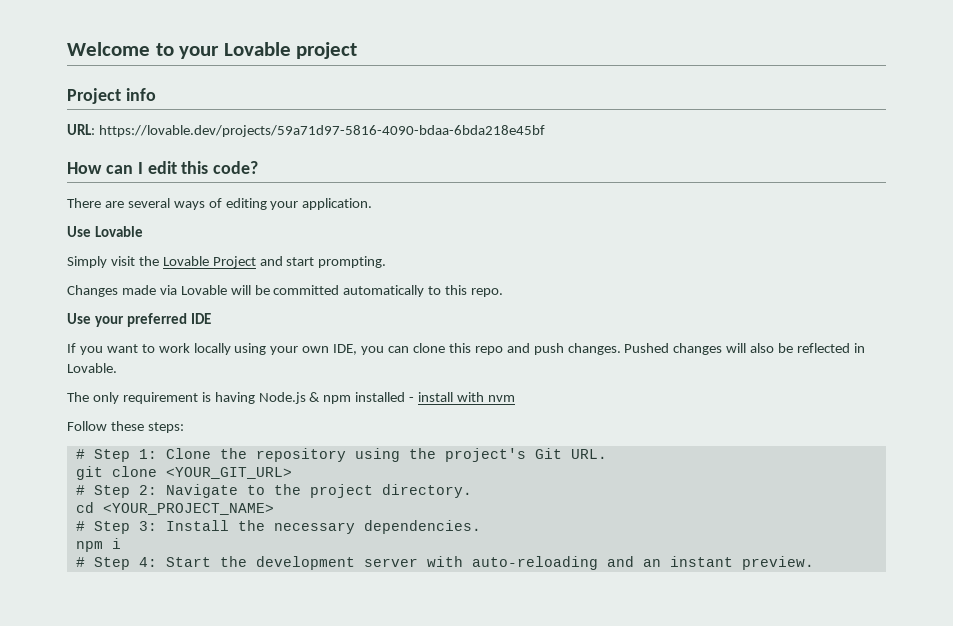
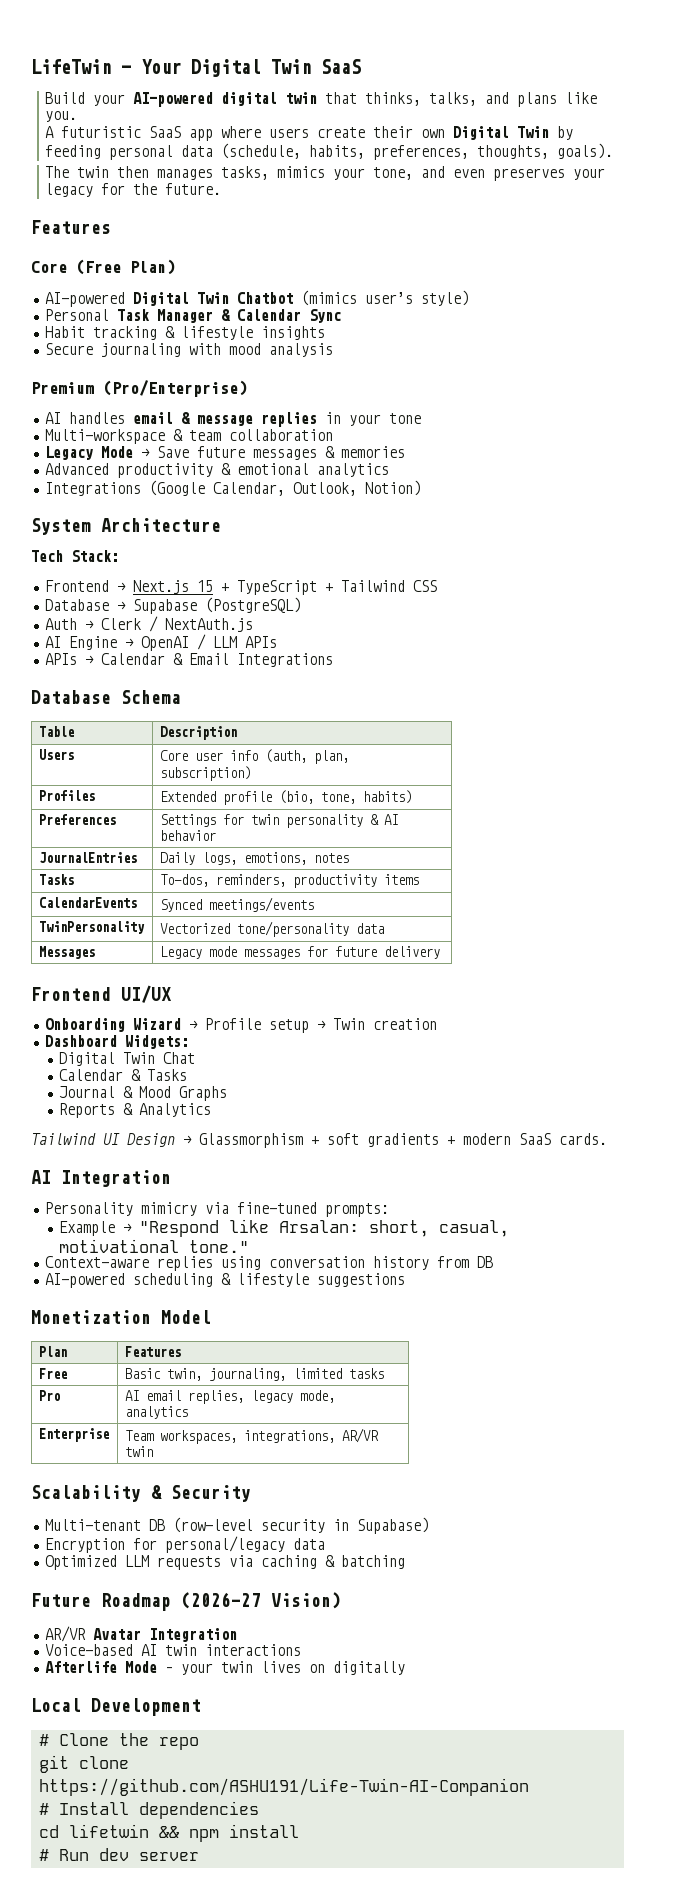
[67,42,358,59] [67,88,156,104] [67,124,545,137] [67,161,259,174] [67,198,373,210] [67,226,143,237] [67,256,387,268] [67,285,504,297] [67,313,211,327] [67,343,865,355] [67,363,117,373] [67,392,515,404] [67,421,184,433] [75,448,607,462] Welcome to your Lovable project // Project info // URL: https://lovable.dev/projects/59a71d97-5816-4090-bdaa-6bda218e45bf // How can I edit this code? // There are several ways of editing your application. // Use Lovable // Simply visit the Lovable Project and start prompting. // Changes made via Lovable will be committed automatically to this repo. // Use your preferred IDE // If you want to work locally using your own IDE, you can clone this repo and push changes. Pushed changes will also be reflected in Lovable. // The only requirement is having Node.js & npm installed - install with nvm // Follow these steps: // # Step 1: Clone the repository using the project's Git URL. -> [31,59,361,77] [45,92,598,107] [45,111,78,122] [45,126,574,141] [45,143,614,160] [45,166,606,181] [45,183,222,197] [31,220,111,234] [31,259,175,275] [44,290,469,307] [44,309,341,323] [44,326,325,340] [44,343,333,357] [31,380,247,397] [44,412,421,427] [44,429,333,444] [44,446,405,460] [44,463,389,478] [44,480,421,496] [31,518,221,535] [31,550,119,562] [44,580,437,595] [44,597,301,614] [44,616,253,632] [44,634,277,651] [44,653,333,667] [31,690,181,704] [38,726,74,737] [159,726,237,740] [38,749,74,760] [159,749,349,764] [159,766,251,781] [38,790,95,801] [159,790,412,805] [38,814,116,825] [159,814,398,828] [159,830,216,841] [38,852,137,863] [159,852,349,865] [38,874,74,885] [159,874,419,888] [38,897,137,908] [159,897,314,912] [38,921,145,934] [159,921,384,937] [38,946,95,959] [159,946,440,959] [31,985,172,1003] [44,1018,437,1033] [44,1035,189,1049] [59,1052,196,1066] [59,1069,188,1081] [59,1086,228,1101] [59,1103,212,1118] [31,1133,607,1148] [31,1170,171,1187] [44,1202,389,1217] [59,1219,510,1237] [59,1239,250,1253] [44,1256,493,1271] [44,1273,405,1288] [31,1310,211,1324] [38,1346,67,1357] [124,1346,181,1357] [38,1368,67,1379] [124,1368,384,1381] [38,1390,60,1401] [124,1390,335,1404] [124,1406,188,1419] [38,1428,109,1442] [124,1428,379,1444] [124,1446,153,1457] [31,1485,251,1502] [44,1517,429,1534] [44,1536,325,1553] [44,1555,405,1570] [31,1592,341,1611] [44,1626,237,1642] [44,1644,301,1656] [44,1661,405,1675] [31,1698,201,1716] [38,1733,199,1750] LifeTwin – Your Digital Twin SaaS // Build your AI-powered digital twin that thinks, talks, and plans like you. // A futuristic SaaS app where users create their own Digital Twin by feeding personal data (schedule, habits, preferences, thoughts, goals). // The twin then manages tasks, mimics your tone, and even preserves your legacy for the future. // Features // Core (Free Plan) // AI-powered Digital Twin Chatbot (mimics user’s style) // Personal Task Manager & Calendar Sync // Habit tracking & lifestyle insights // Secure journaling with mood analysis // Premium (Pro/Enterprise) // AI handles email & message replies in your tone // Multi-workspace & team collaboration // Legacy Mode → Save future messages & memories // Advanced productivity & emotional analytics // Integrations (Google Calendar, Outlook, Notion) // System Architecture // Tech Stack: // Frontend → Next.js 15 + TypeScript + Tailwind CSS // Database → Supabase (PostgreSQL) // Auth → Clerk / NextAuth.js // AI Engine → OpenAI / LLM APIs // APIs → Calendar & Email Integrations // Database Schema // Table | Description // Users | Core user info (auth, plan, subscription) // Profiles | Extended profile (bio, tone, habits) // Preferences | Settings for twin personality & AI behavior // JournalEntries | Daily logs, emotions, notes // Tasks | To-dos, reminders, productivity items // CalendarEvents | Synced meetings/events // TwinPersonality | Vectorized tone/personality data // Messages | Legacy mode messages for future delivery // Frontend UI/UX // Onboarding Wizard → Profile setup → Twin creation // Dashboard Widgets: // Digital Twin Chat // Calendar & Tasks // Journal & Mood Graphs // Reports & Analytics // Tailwind UI Design → Glassmorphism + soft gradients + modern SaaS cards. // AI Integration // Personality mimicry via fine-tuned prompts: // Example → "Respond like Arsalan: short, casual, motivational tone." // Context-aware replies using conversation history from DB // AI-powered scheduling & lifestyle suggestions // Monetization Model // Plan | Features // Free | Basic twin, journaling, limited tasks // Pro | AI email replies, legacy mode, analytics // Enterprise | Team workspaces, integrations, AR/VR twin // Scalability & Security // Multi-tenant DB (row-level security in Supabase) // Encryption for personal/legacy data // Optimized LLM requests via caching & batching // Future Roadmap (2026–27 Vision) // AR/VR Avatar Integration // Voice-based AI twin interactions // Afterlife Mode – your twin lives on digitally // Local Development // # Clone the repo
[165,467,292,479] [75,484,472,498] [75,502,274,515] [75,520,481,534] [75,538,121,552] [75,556,814,570] <YOUR_GIT_URL> // # Step 2: Navigate to the project directory. // cd <YOUR_PROJECT_NAME> // # Step 3: Install the necessary dependencies. // npm i // # Step 4: Start the development server with auto-reloading and an instant preview. -> [38,1778,529,1796] [38,1801,259,1819] [38,1824,299,1842] [38,1848,199,1861] https://github.com/ASHU191/Life-Twin-AI-Companion // # Install dependencies // cd lifetwin && npm install // # Run dev server

